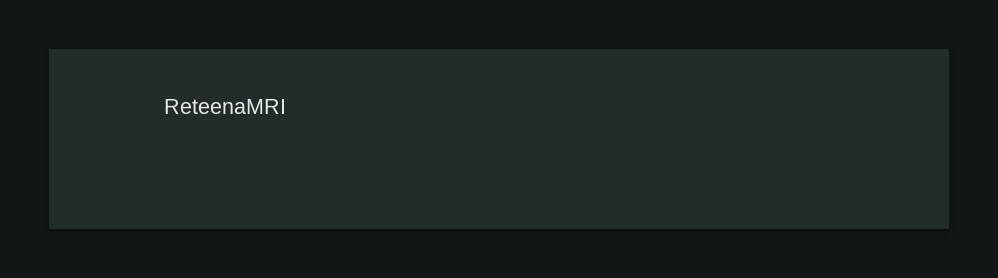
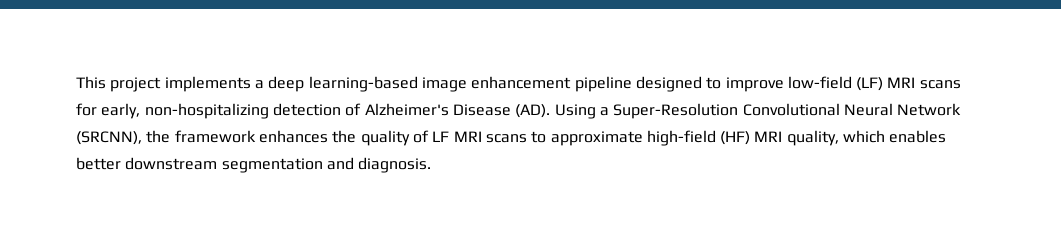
[164,99,286,114] ReteenaMRI -> [76,76,961,92] [76,103,962,119] [76,130,947,146] [76,157,432,173] This project implements a deep learning-based image enhancement pipeline designed to improve low-field (LF) MRI scans for early, non-hospitalizing detection of Alzheimer's Disease (AD). Using a Super-Resolution Convolutional Neural Network (SRCNN), the framework enhances the quality of LF MRI scans to approximate high-field (HF) MRI quality, which enables better downstream segmentation and diagnosis.

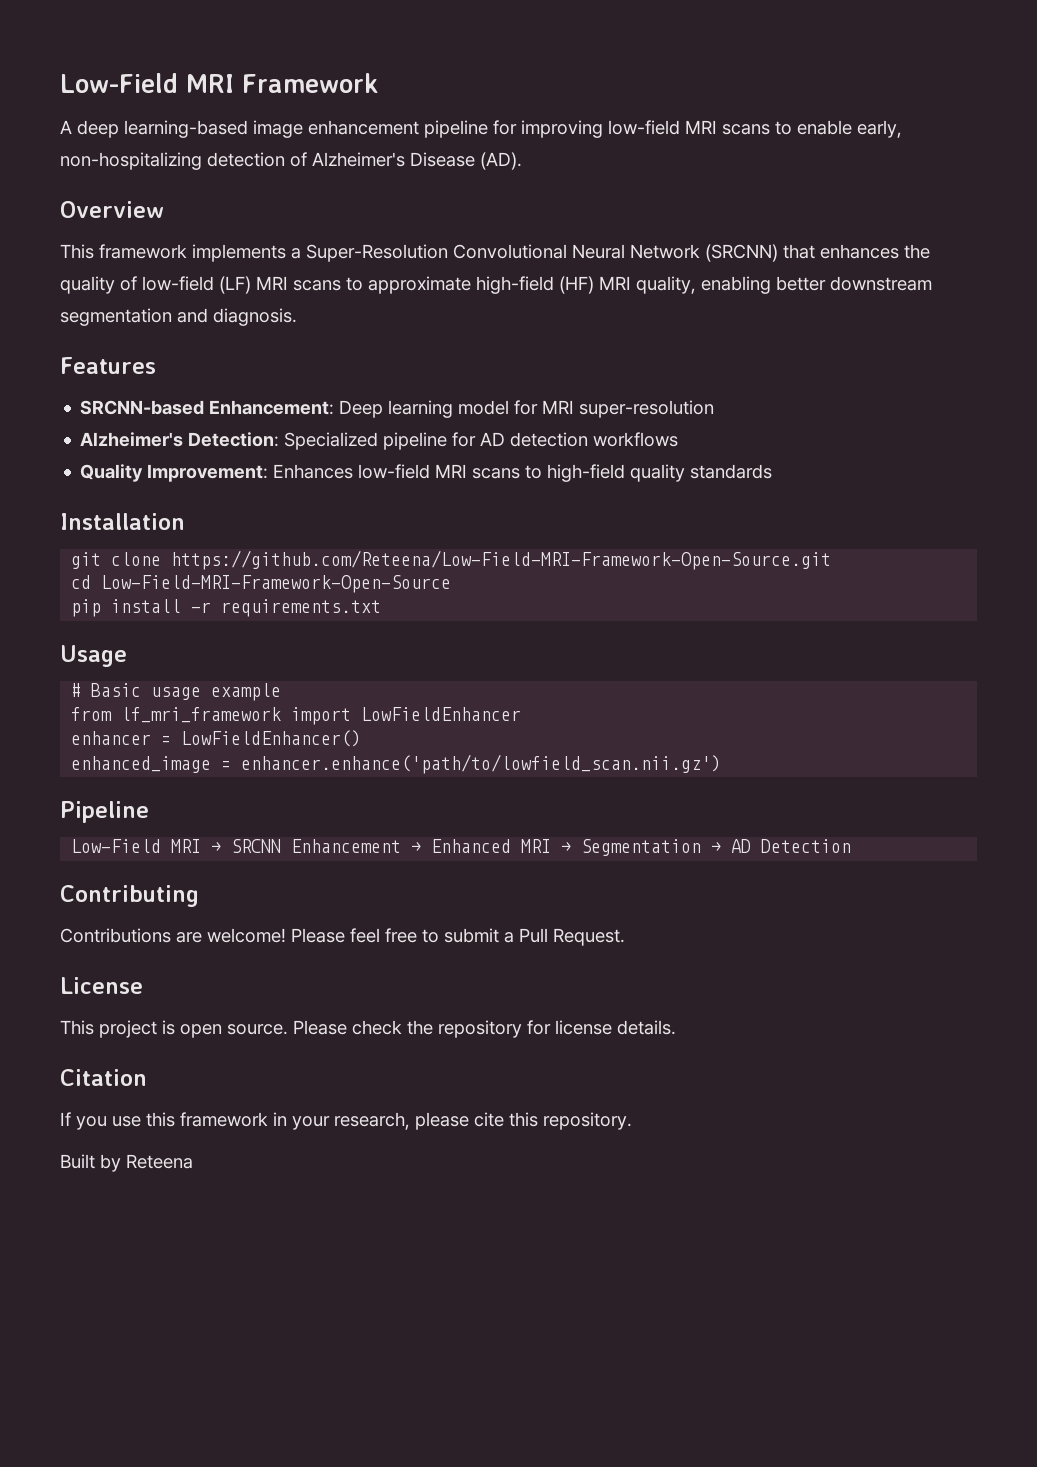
[76,76,264,92] This project implements a -> [60,73,379,93] [60,120,72,134] Low-Field MRI Framework // A
[635,76,961,92] [76,103,97,116] designed to improve low-field (LF) MRI scans for -> [493,120,852,138] for improving low-field MRI scans to enable
[554,104,596,119] Using -> [60,201,164,218] [60,244,286,262] // Overview // This framework implements
[76,130,256,145] (SRCNN), the framework -> [705,244,815,262] (SRCNN) that
[432,131,450,142] LF -> [142,276,251,294] low-field (LF)
[843,130,947,143] which enables -> [701,276,771,294] enabling
(432, 165) none -> [60,357,156,374] [80,400,715,418] [80,432,679,450] [80,464,773,482] [60,513,185,530] [71,550,832,570] [71,575,452,593] [71,599,382,617] [60,645,127,667] [71,683,282,701] [71,707,522,725] [71,730,362,747] [71,754,722,774] [60,801,149,823] [71,839,852,856] [60,885,199,907] [60,928,625,946] [60,977,143,994] [60,1020,676,1038] [60,1069,147,1086] [60,1112,632,1130] [60,1154,193,1172] // Features // SRCNN-based Enhancement: Deep learning model for MRI super-resolution // Alzheimer's Detection: Specialized pipeline for AD detection workflows // Quality Improvement: Enhances low-field MRI scans to high-field quality standards // Installation // git clone https://github.com/Reteena/Low-Field-MRI-Framework-Open-Source.git // cd Low-Field-MRI-Framework-Open-Source // pip install -r requirements.txt // Usage // # Basic usage example // from lf_mri_framework import LowFieldEnhancer // enhancer = LowFieldEnhancer() // enhanced_image = enhancer.enhance('path/to/lowfield_scan.nii.gz') // Pipeline // Low-Field MRI → SRCNN Enhancement → Enhanced MRI → Segmentation → AD Detection // Contributing // Contributions are welcome! Please feel free to submit a Pull Request. // License // This project is open source. Please check the repository for license details. // Citation // If you use this framework in your research, please cite this repository. // Built by Reteena

